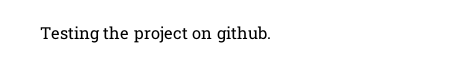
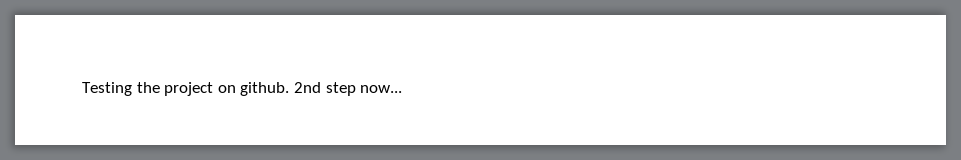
(271, 34) none -> [293,82,403,96] 2nd step now...

